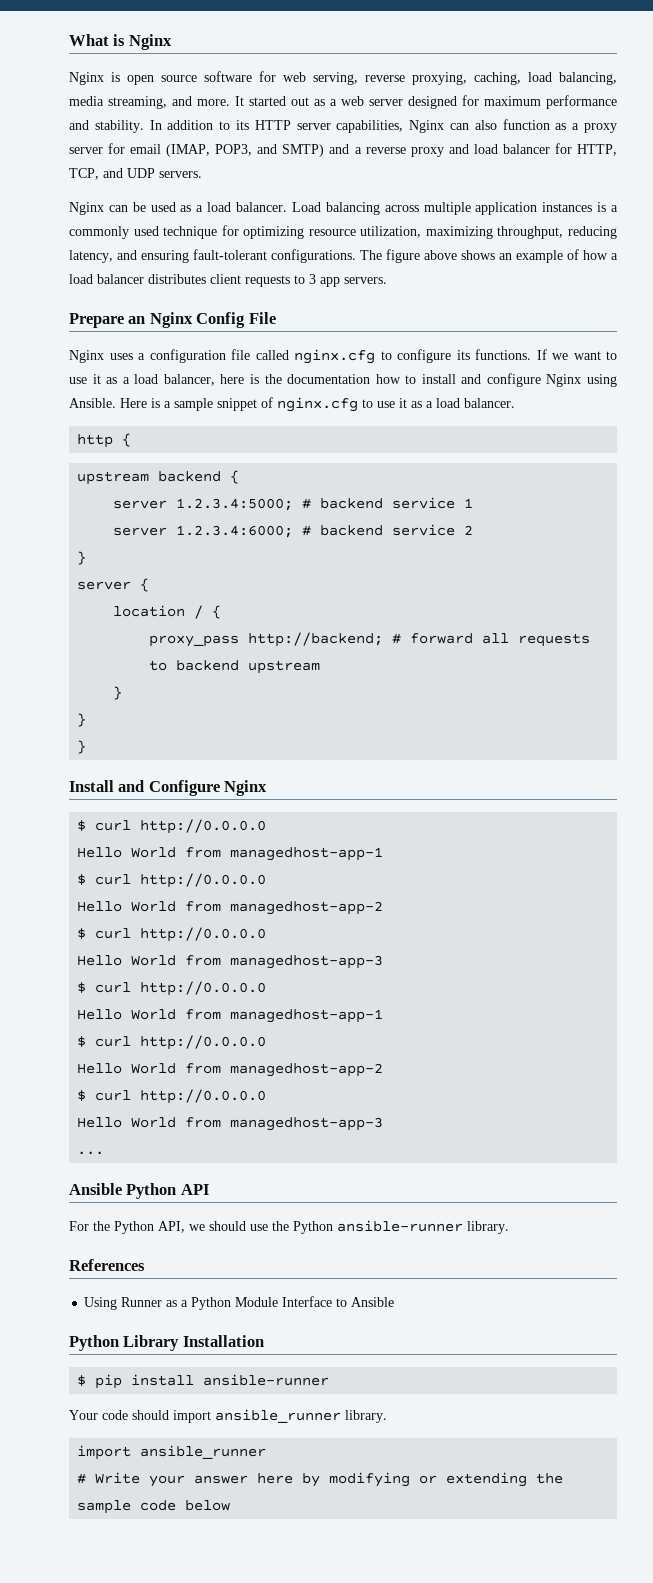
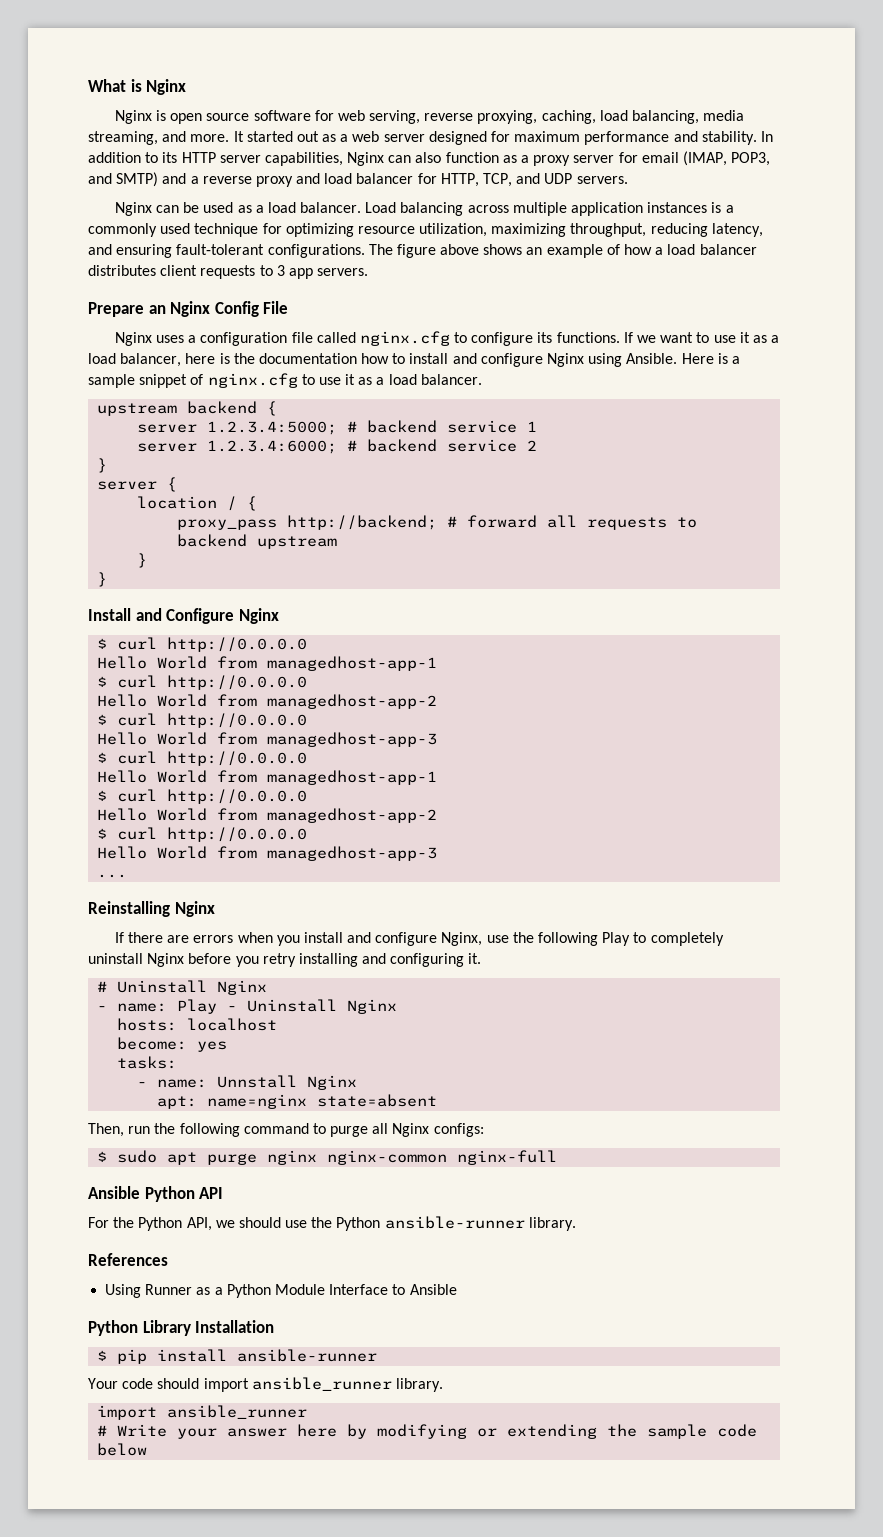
[77,433,132,448] // http { -> (482, 379) none
[77,740,87,754] // } -> (108, 579) none
(105, 1153) none -> [88,901,215,917] [114,932,724,946] [88,953,482,967] [97,980,268,995] [97,999,398,1014] [117,1018,278,1031] [117,1037,228,1052] [117,1056,178,1069] [137,1075,358,1090] [157,1094,438,1109] [88,1123,484,1137] [97,1150,558,1165] // Reinstalling Nginx // If there are errors when you install and configure Nginx, use the following Play to completely uninstall Nginx before you retry installing and configuring it. // # Uninstall Nginx // - name: Play - Uninstall Nginx // hosts: localhost // become: yes // tasks: // - name: Unnstall Nginx // apt: name=nginx state=absent // Then, run the following command to purge all Nginx configs: // $ sudo apt purge nginx nginx-common nginx-full

